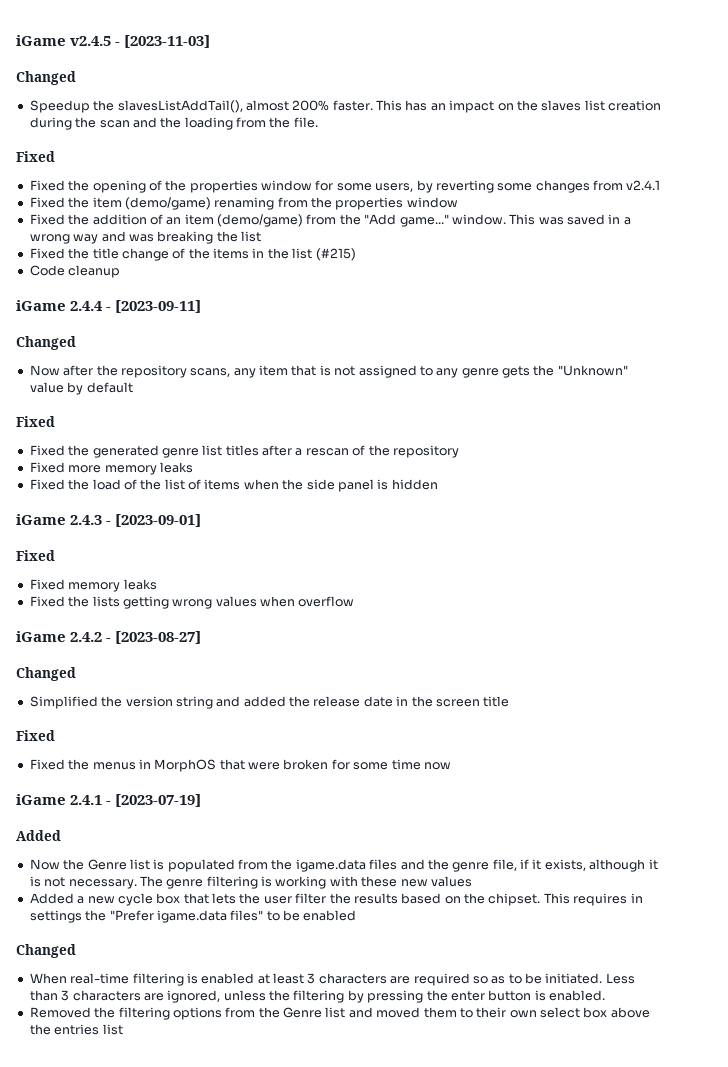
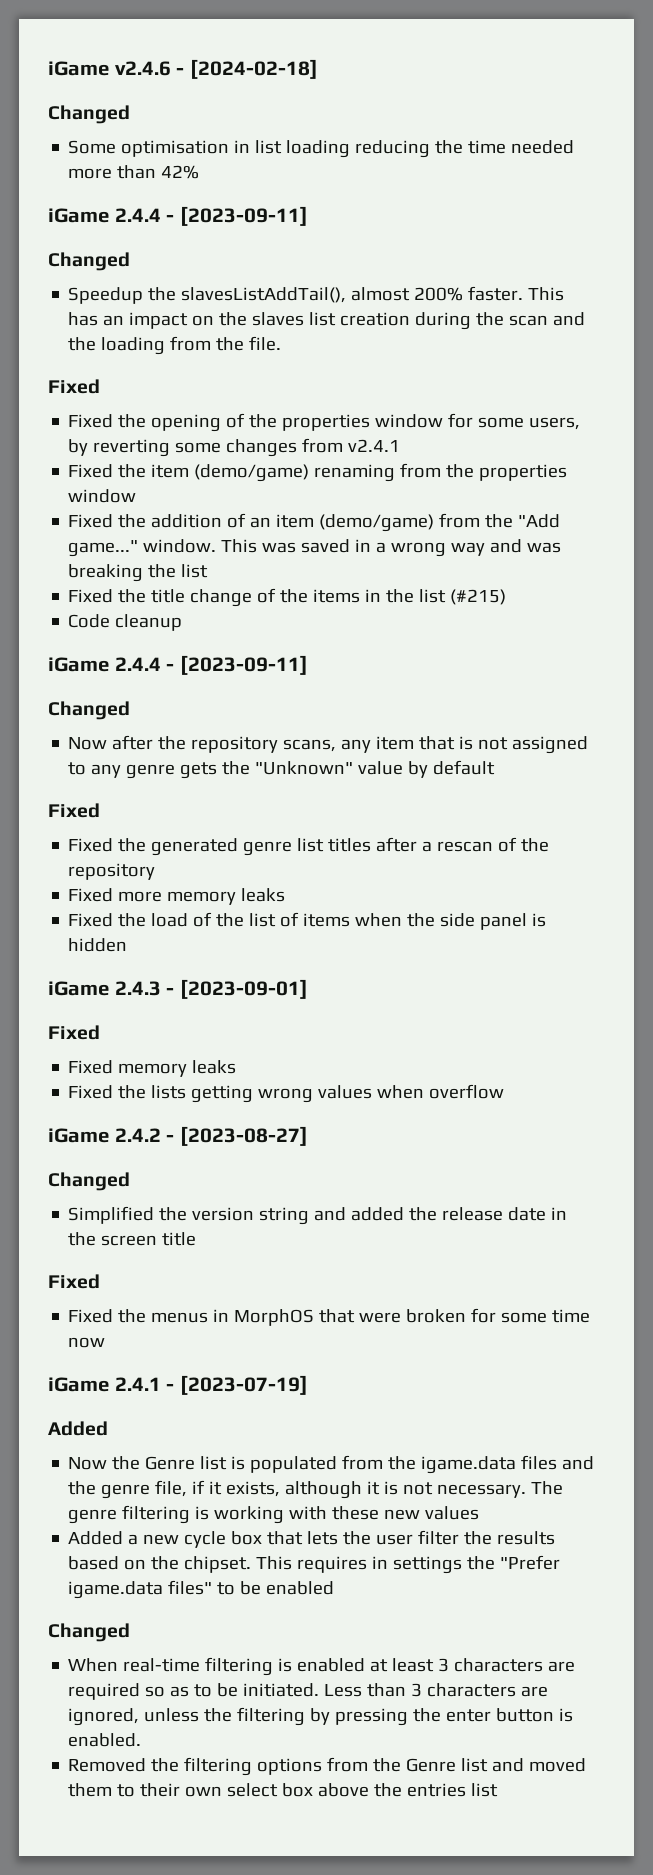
[16,35,211,48] iGame v2.4.5 - [2023-11-03] -> [48,59,318,79] [48,105,130,124] [68,140,575,158] [68,165,200,179] [48,206,308,226] iGame v2.4.6 - [2024-02-18] // Changed // Some optimisation in list loading reducing the time needed more than 42% // iGame 2.4.4 - [2023-09-11]

